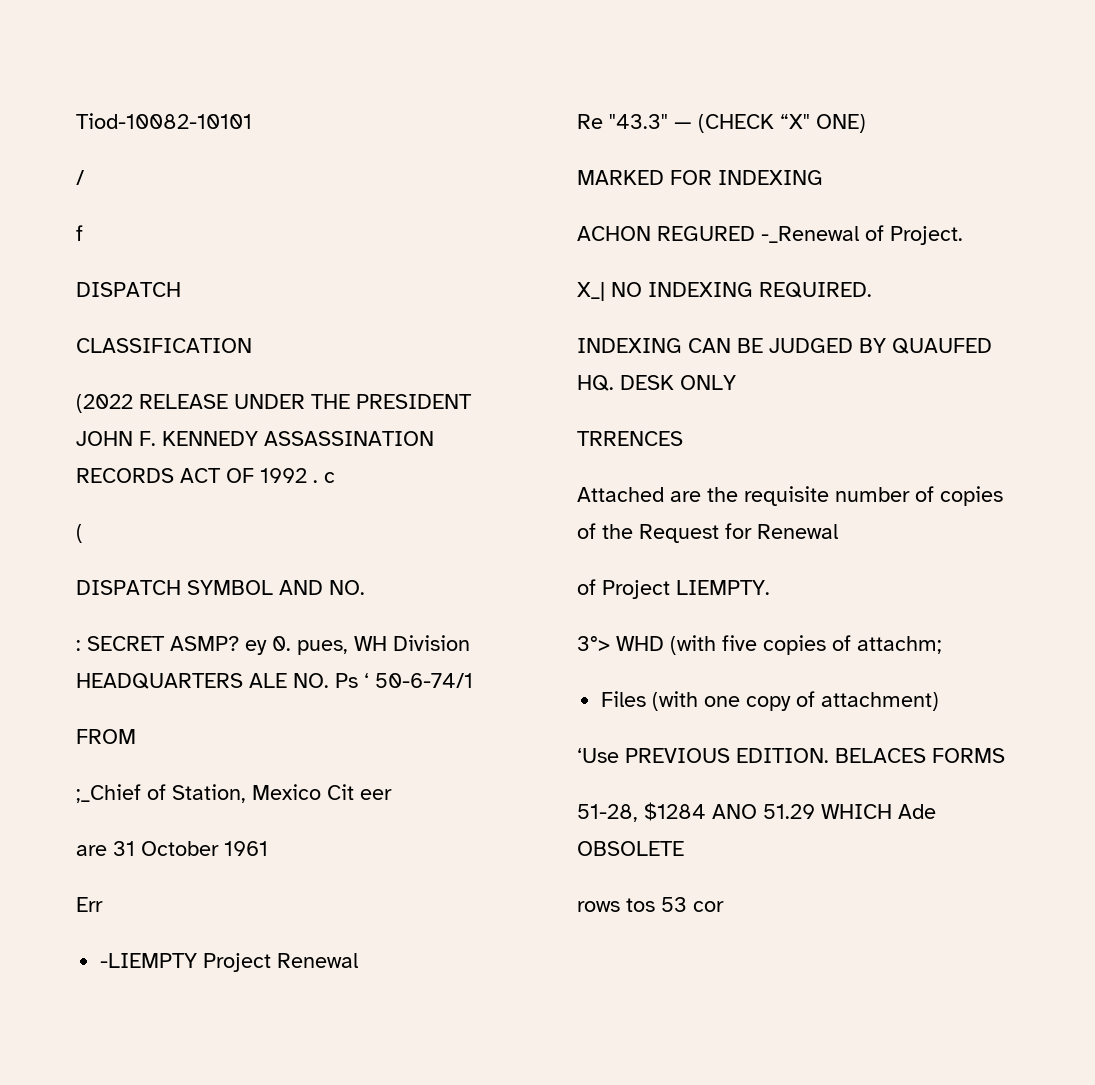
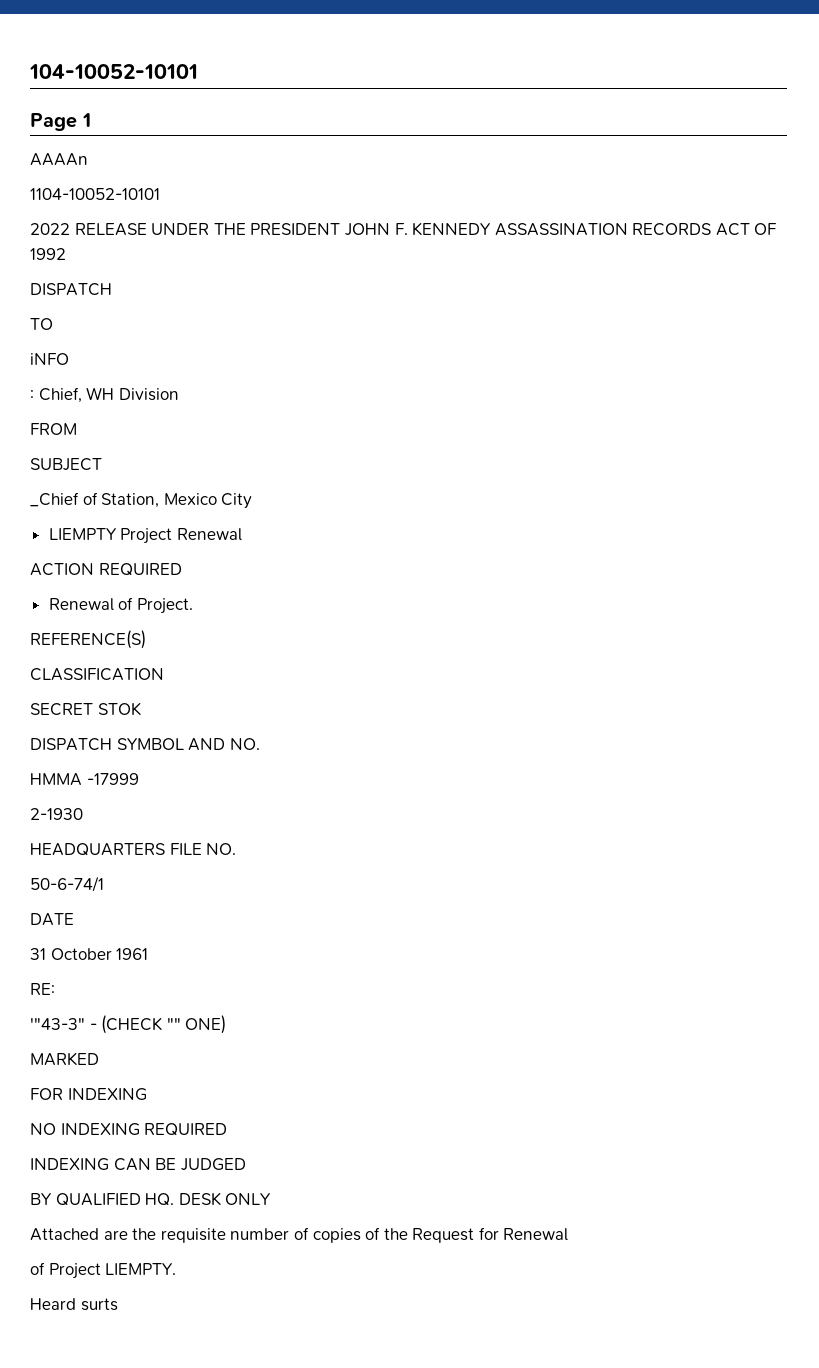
[76,113,252,129] [76,170,84,185] [76,225,83,241] [76,282,181,297] [76,338,252,353] [76,394,133,413] Tiod-10082-10101 // / // f // DISPATCH // CLASSIFICATION // (2022 -> [29,64,198,79] [30,113,91,131] [30,153,88,166] [30,188,160,200] [30,223,70,235] 104-10052-10101 // Page 1 // AAAAn // 1104-10052-10101 // 2022
[313,472,335,483] [76,524,83,543] [76,580,365,595] [76,635,470,655] [76,673,369,689] . c // ( // DISPATCH SYMBOL AND NO. // : SECRET ASMP? ey 0. pues, WH Division HEADQUARTERS ALE NO. Ps ‘ -> [30,283,112,296] [30,318,53,330] [30,353,69,365] [30,387,179,403] [30,423,77,435] [30,458,102,471] [30,492,253,509] [48,528,242,544] [30,563,182,576] [48,597,193,614] [30,630,146,649] [30,668,164,681] [30,702,141,716] [30,738,260,751] [30,773,139,786] [30,808,83,820] [30,843,237,856] // DISPATCH // TO // iNFO // : Chief, WH Division // FROM // SUBJECT // _Chief of Station, Mexico City // LIEMPTY Project Renewal // ACTION REQUIRED // Renewal of Project. // REFERENCE(S) // CLASSIFICATION // SECRET STOK // DISPATCH SYMBOL AND NO. // HMMA -17999 // 2-1930 // HEADQUARTERS FILE NO. //
[76,729,136,744] [76,784,392,803] [76,841,268,856] [76,897,103,912] [100,953,359,972] [577,114,810,133] FROM // ;_Chief of Station, Mexico Cit eer // are 31 October 1961 // Err // -LIEMPTY Project Renewal // Re "43.3" — (CHECK “X" -> [30,913,74,926] [30,948,149,960] [30,983,55,995] [30,1015,181,1034] DATE // 31 October 1961 // RE: // '"43-3" - (CHECK ""
(664, 177) none -> (99, 1059) //
[577,225,963,245] [577,282,605,301] ACHON REGURED -_Renewal of Project. // X_| -> (147, 1094) none
[759,282,872,298] REQUIRED. -> [144,1123,228,1136] REQUIRED
[859,338,992,354] BY QUAUFED -> [30,1193,141,1206] // BY QUALIFIED
[577,431,683,446] // TRRENCES -> (272, 1199) none
[577,635,942,655] [601,691,940,711] [577,748,1005,763] [577,802,936,822] [577,841,684,856] [577,897,724,912] 3°> WHD (with five copies of attachm; // Files (with one copy of attachment) // ‘Use PREVIOUS EDITION. BELACES FORMS // 51-28, $1284 ANO 51.29 WHICH Ade OBSOLETE // rows tos 53 cor -> [30,1298,118,1311] Heard surts

